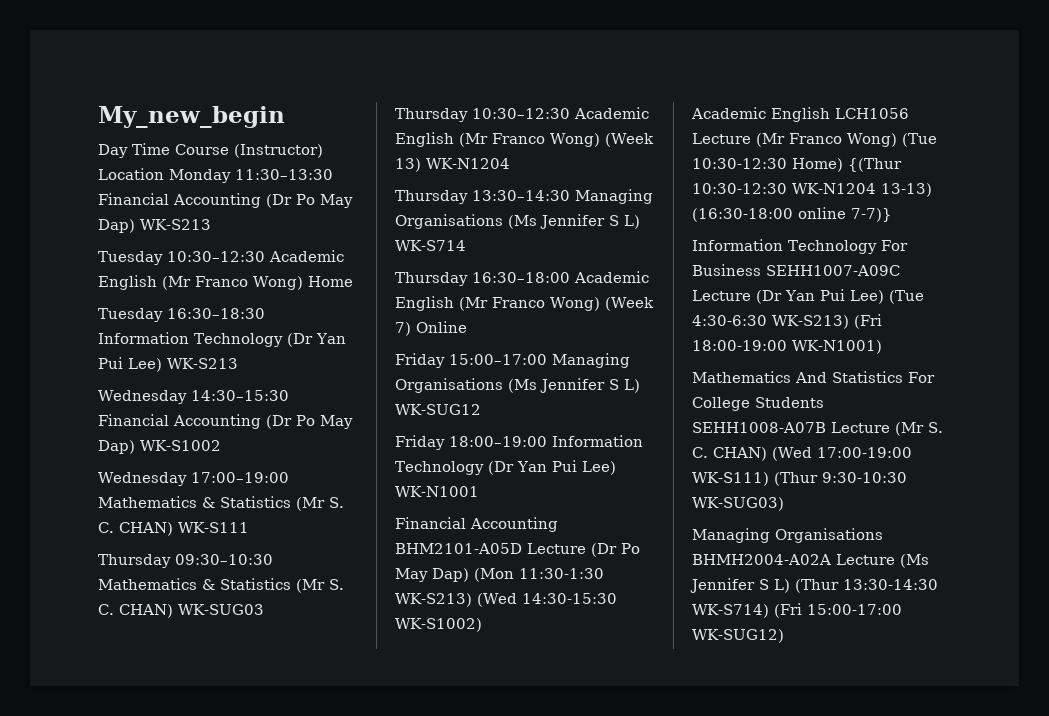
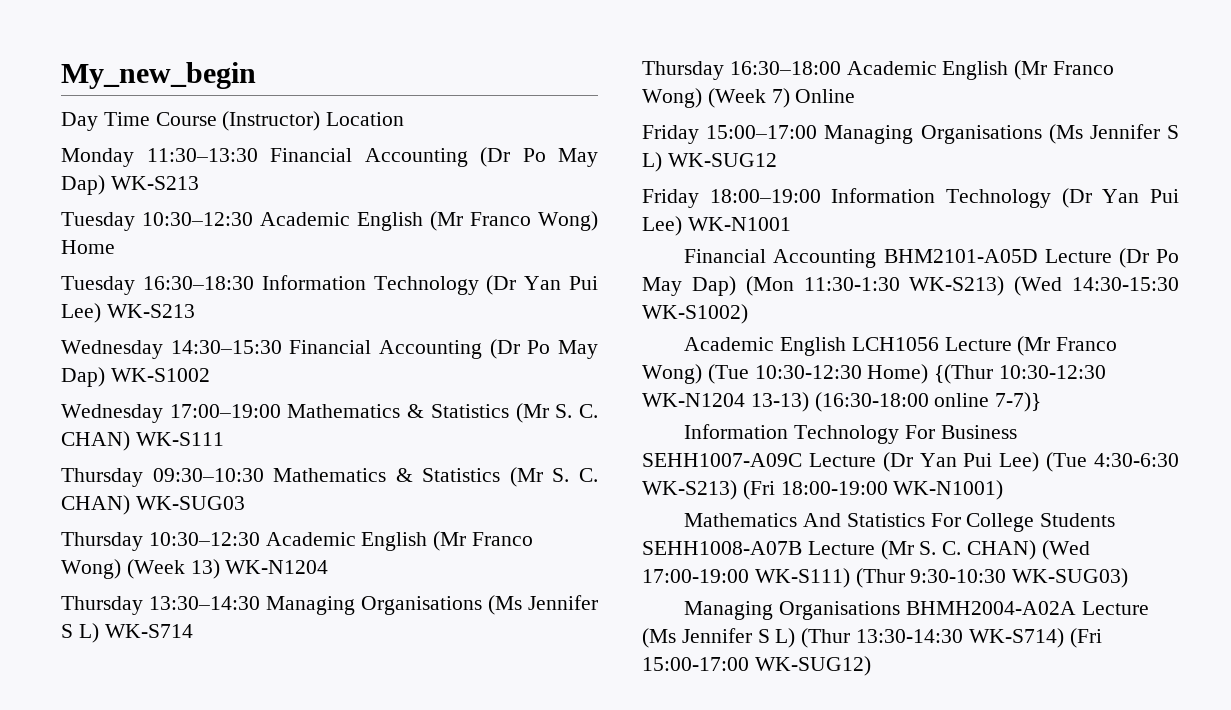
(164, 174) none -> (405, 119) //

